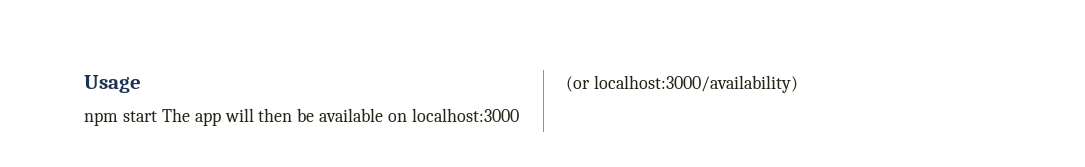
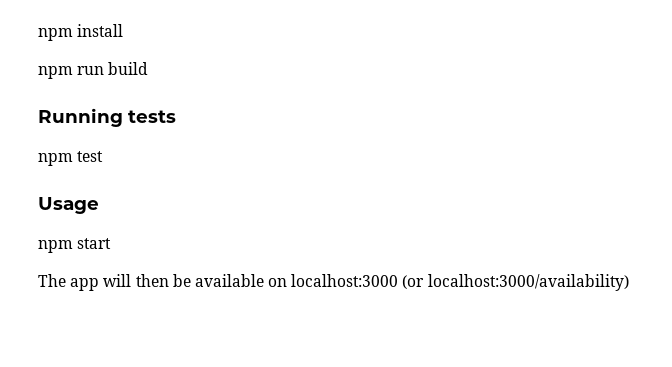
(84, 84) none -> [38,24,124,41] [38,62,149,79] [38,108,176,127] [38,151,104,166] npm install // npm run build // Running tests // npm test //
(157, 116) none -> (112, 243) //

